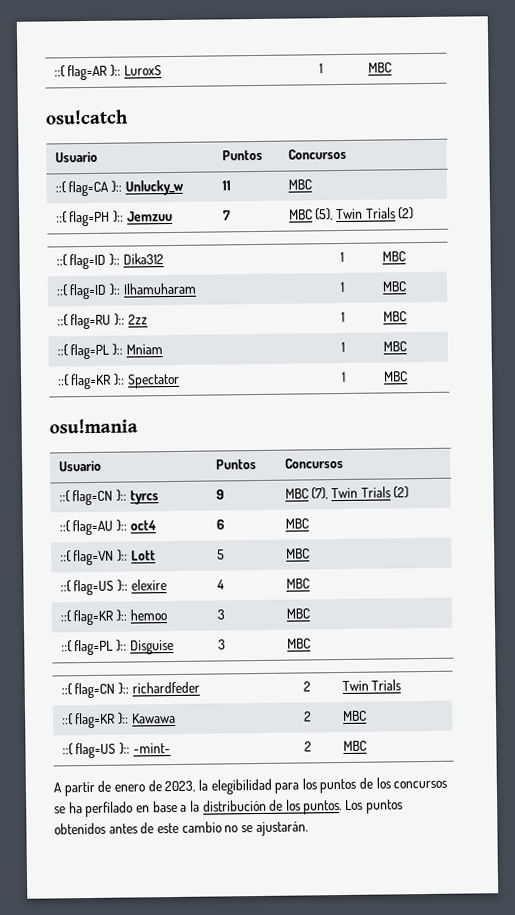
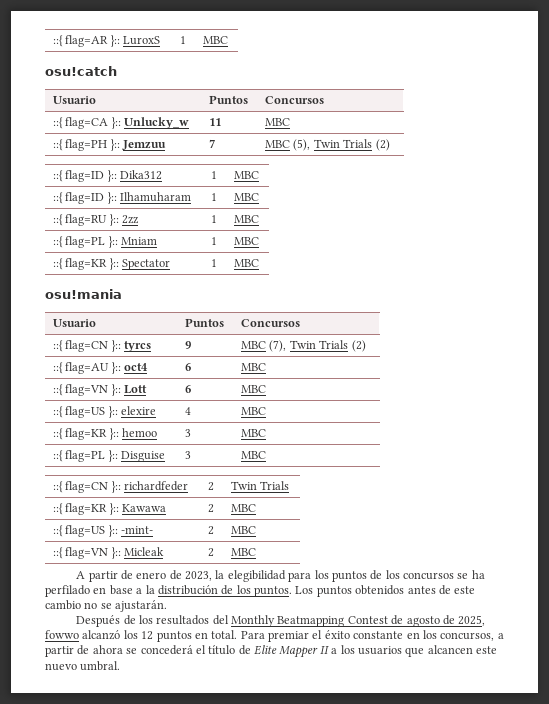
[216,549,225,560] 5 -> [185,385,192,393] 6
(367, 746) none -> [53,547,165,559] [208,548,215,557] [231,548,257,556] // ::{ flag=VN }:: Micleak | 2 | MBC
(308, 829) none -> [76,615,486,627] [45,630,504,642] [45,645,497,658] [45,661,121,671] // Después de los resultados del Monthly Beatmapping Contest de agosto de 2025, fowwo alcanzó los 12 puntos en total. Para premiar el éxito constante en los concursos, a partir de ahora se concederá el título de Elite Mapper II a los usuarios que alcancen este nuevo umbral.

